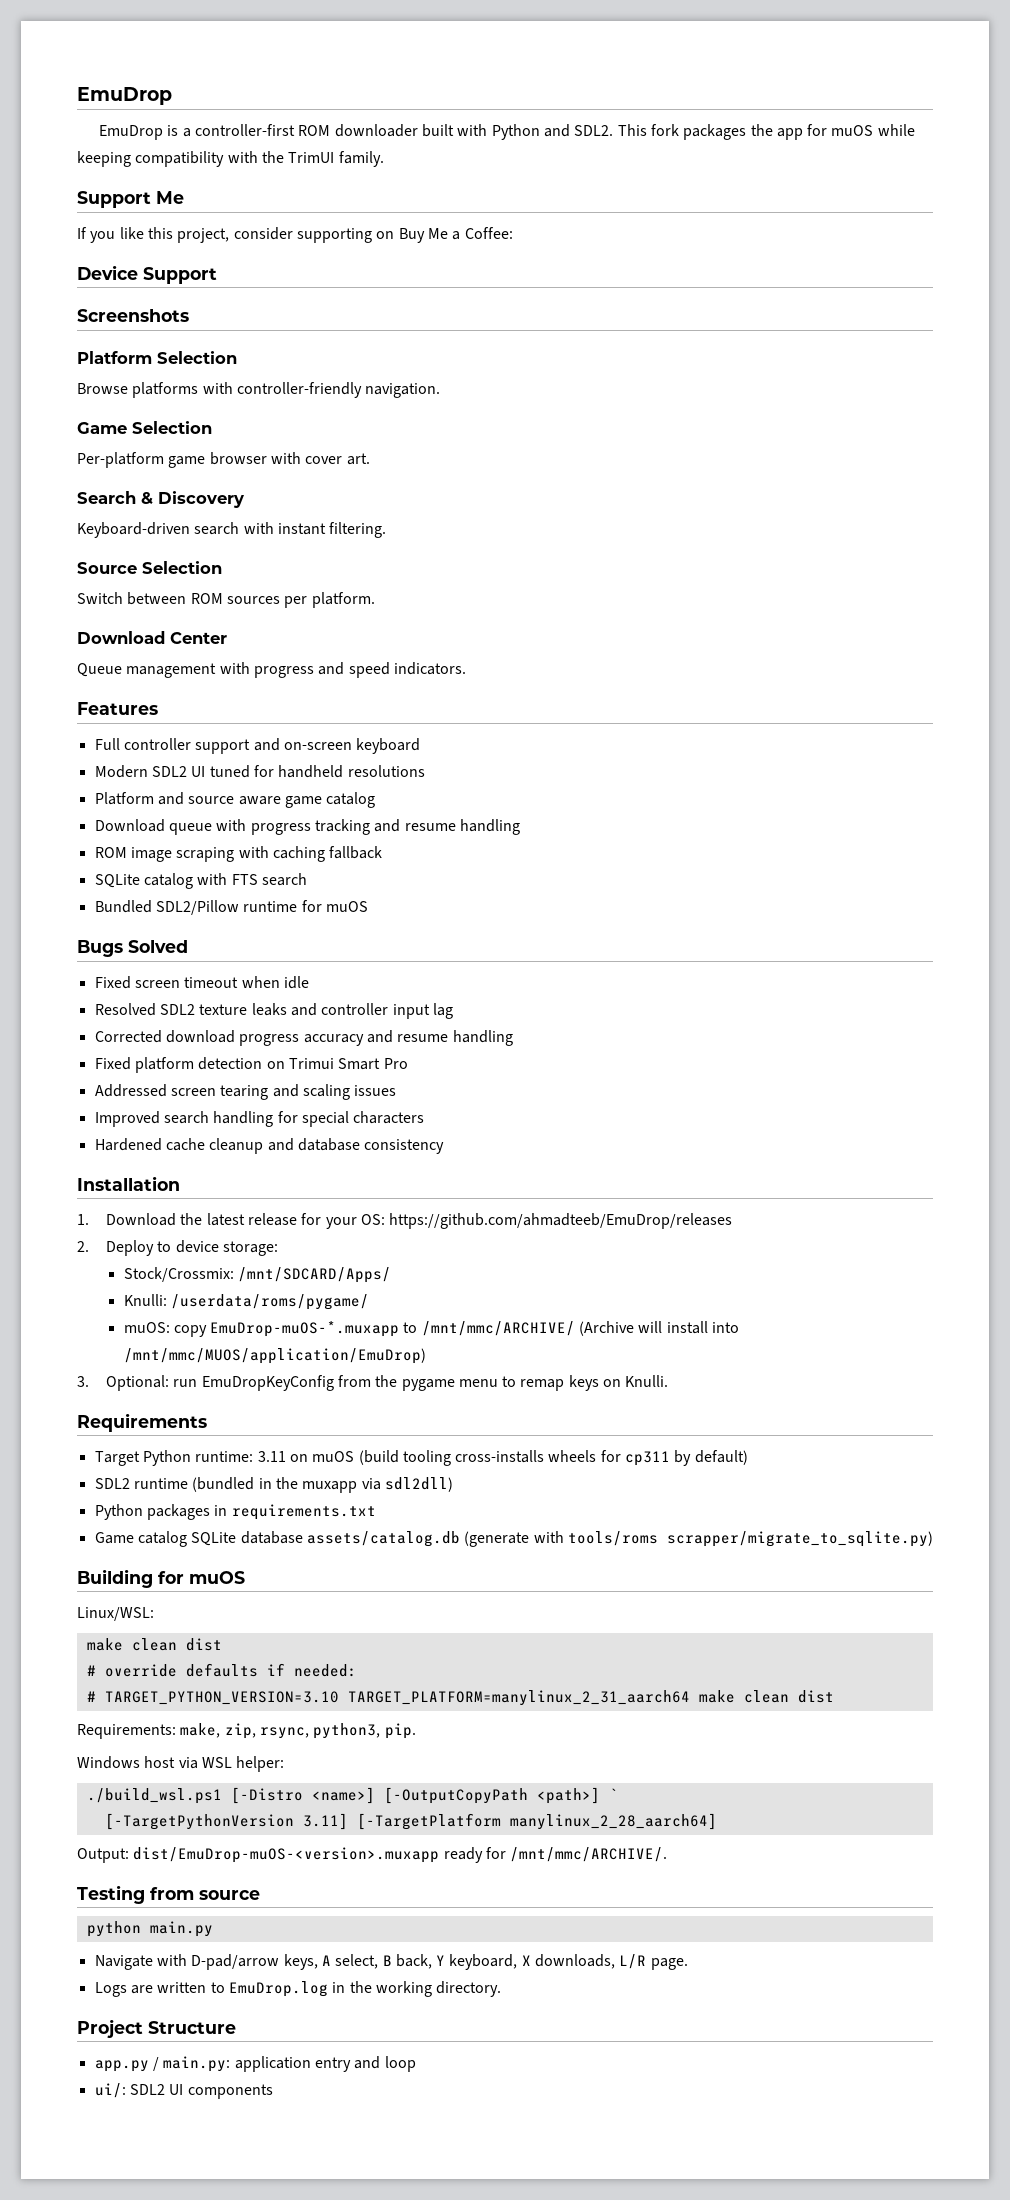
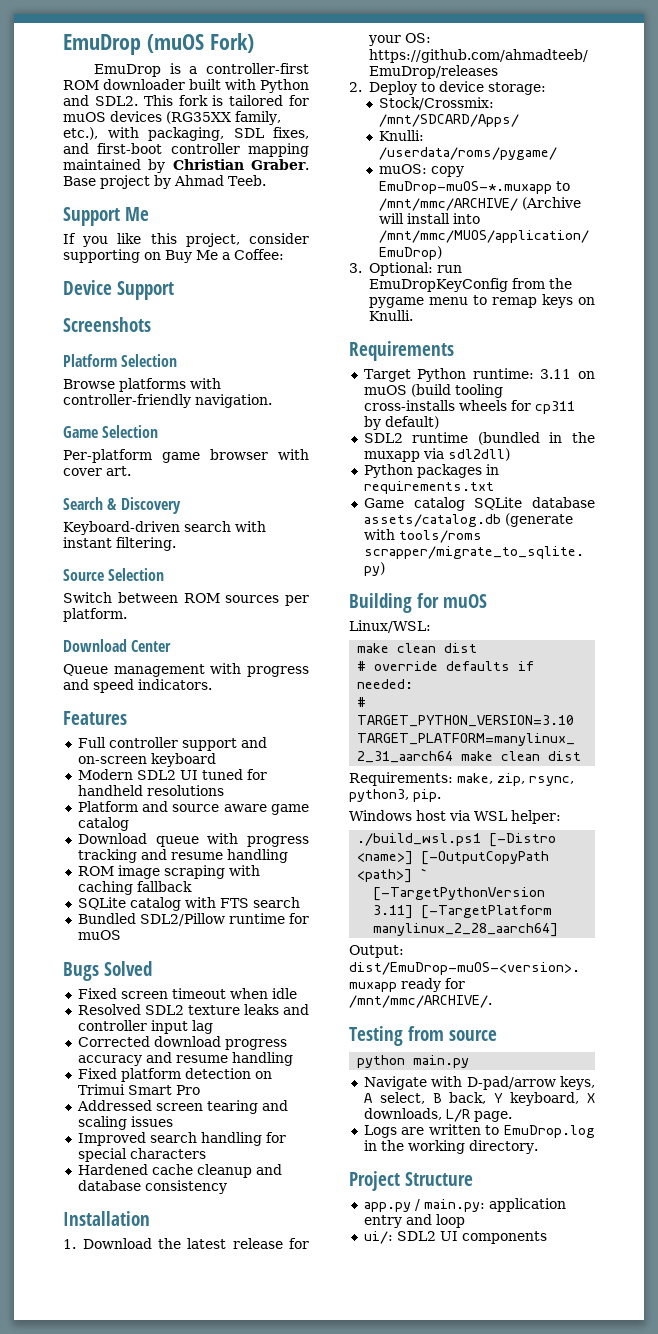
[77,87,172,105] EmuDrop -> [63,33,254,55] EmuDrop (muOS Fork)
[683,124,915,140] [77,151,384,167] packages the app for muOS while keeping compatibility with the TrimUI family. -> [212,95,309,106] [63,111,281,125] [63,127,309,141] [63,143,309,157] [63,159,309,173] [63,175,266,189] is tailored for muOS devices (RG35XX family, etc.), with packaging, SDL fixes, and first-boot controller mapping maintained by Christian Graber. Base project by Ahmad Teeb.

